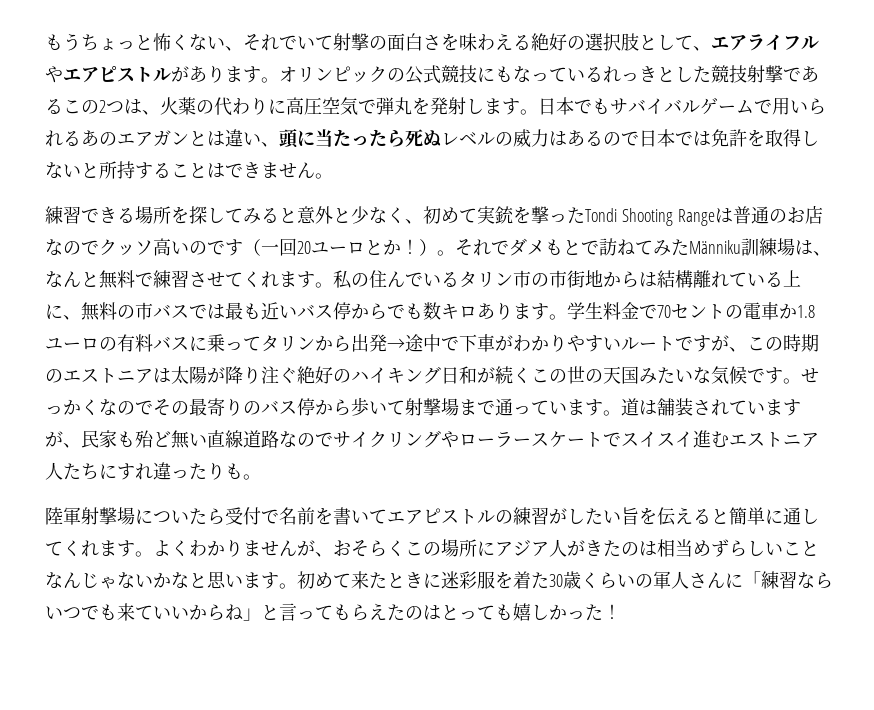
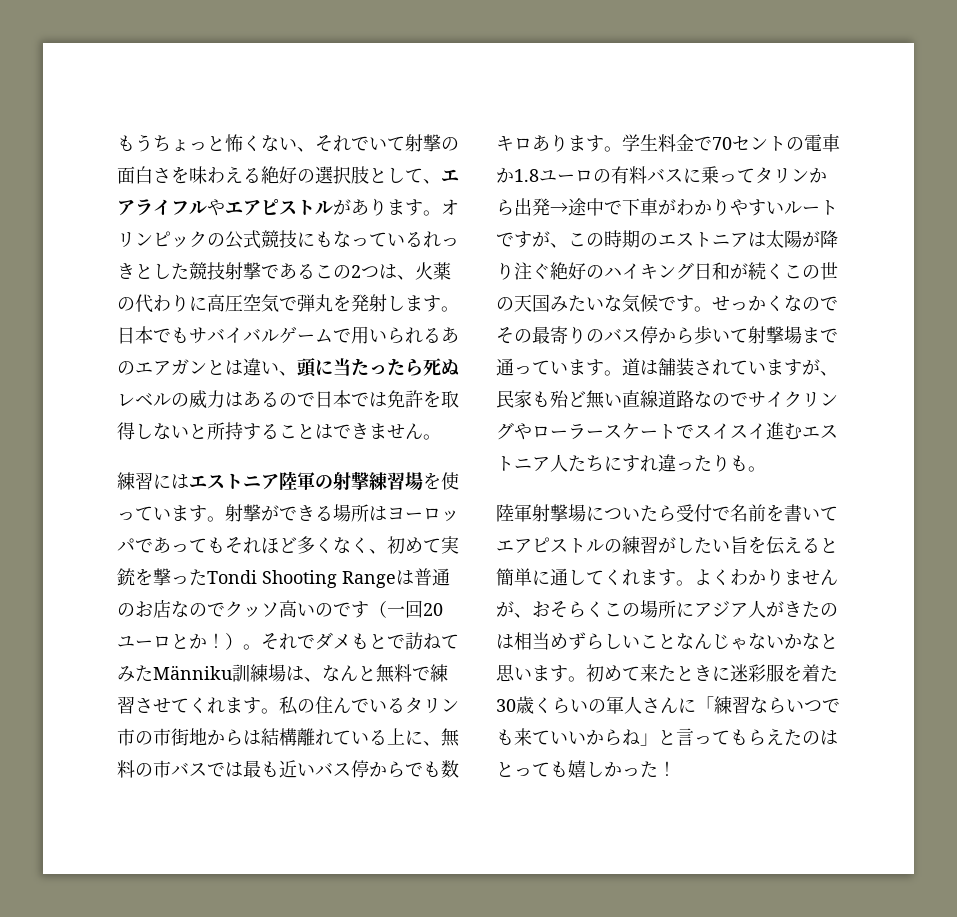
[81,206,369,224] できる場所を探してみると意外と少 -> [153,471,459,490] [117,504,459,522] [117,536,333,554] にはエストニア陸軍の射撃練習場を使っています。射撃ができる場所はヨーロッパであってもそれほど多く

